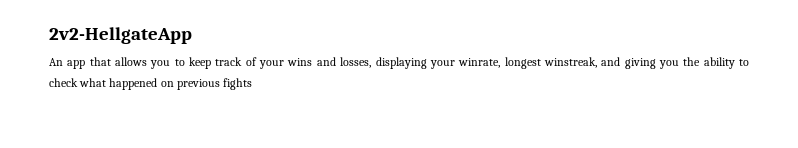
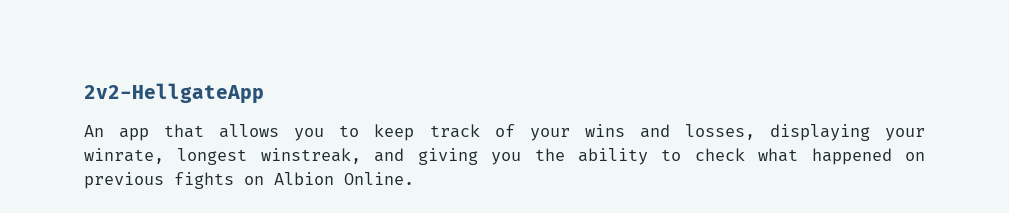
(253, 84) none -> [244,172,414,185] on Albion Online.

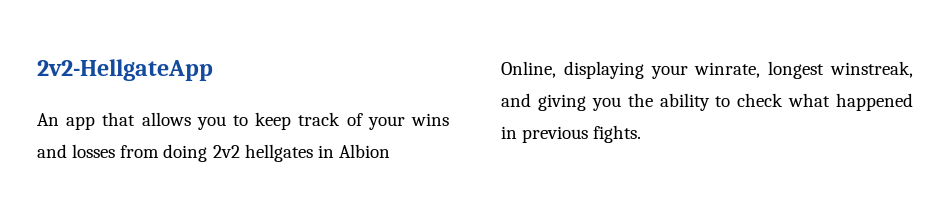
[684,124,755,140] losses, -> [72,144,390,162] [501,61,556,78] losses from doing 2v2 hellgates in Albion Online,
[904,152,925,161] [84,172,414,189] on previous fights on Albion Online. -> [501,125,642,143] in previous fights.

